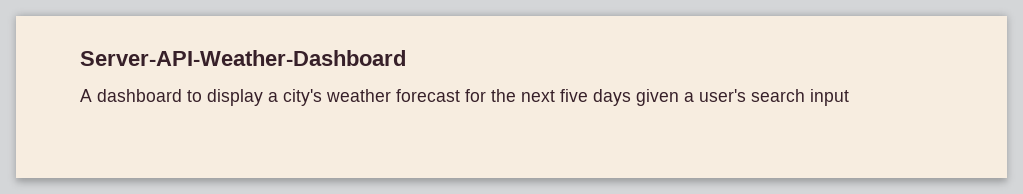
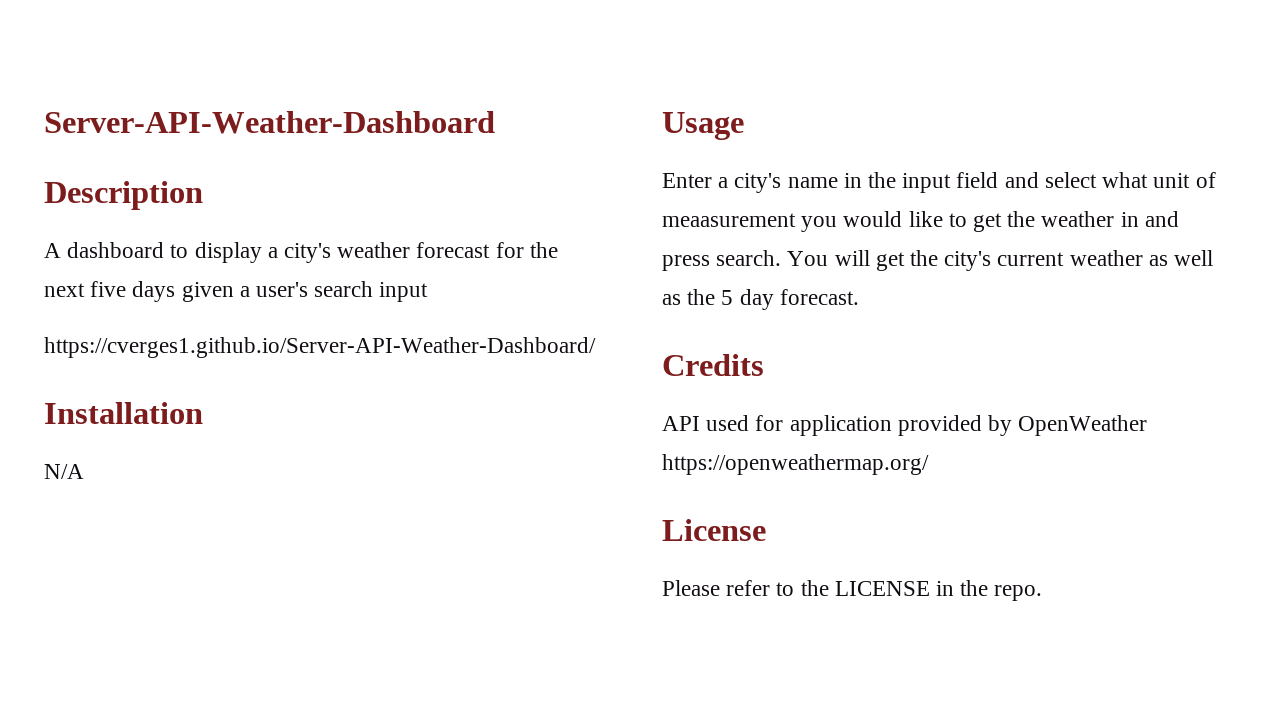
(406, 58) none -> [44,181,203,210] // Description
(849, 97) none -> [44,337,596,358] [44,402,203,424] [44,464,84,479] [662,112,744,140] [662,172,1216,193] [662,211,1179,232] [662,250,1214,271] [662,289,859,310] [662,354,764,376] [662,415,1148,436] [662,454,929,475] [662,519,766,541] [662,580,1043,601] // https://cverges1.github.io/Server-API-Weather-Dashboard/ // Installation // N/A // Usage // Enter a city's name in the input field and select what unit of meaasurement you would like to get the weather in and press search. You will get the city's current weather as well as the 5 day forecast. // Credits // API used for application provided by OpenWeather https://openweathermap.org/ // License // Please refer to the LICENSE in the repo.

